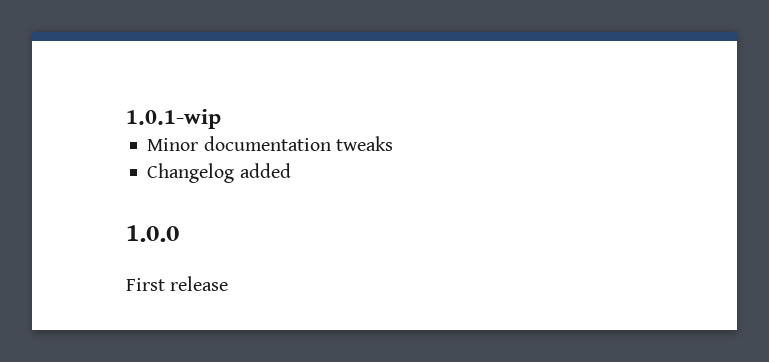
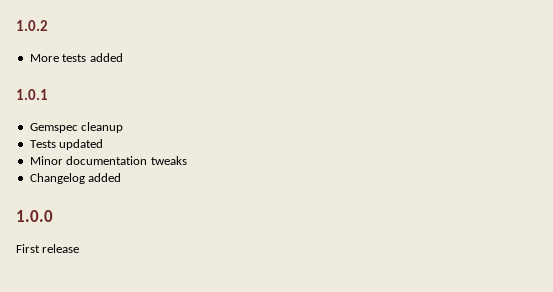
[126,109,221,129] 1.0.1-wip -> [16,20,48,31] [29,53,123,62] [16,89,48,100] [29,122,124,133] [29,139,104,150] 1.0.2 // More tests added // 1.0.1 // Gemspec cleanup // Tests updated

